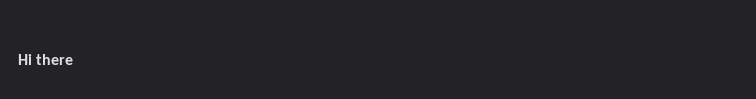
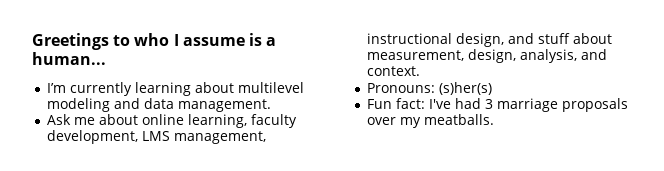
[18,54,74,65] Hi there -> [32,33,277,50] [32,52,106,65] [46,82,304,96] [46,98,271,112] [46,114,297,128] [46,130,266,144] [366,33,612,47] [366,49,607,63] [366,66,420,76] [366,82,492,95] [366,98,628,112] [366,114,494,128] Greetings to who I assume is a human... // I’m currently learning about multilevel modeling and data management. // Ask me about online learning, faculty development, LMS management, instructional design, and stuff about measurement, design, analysis, and context. // Pronouns: (s)her(s) // Fun fact: I've had 3 marriage proposals over my meatballs.

